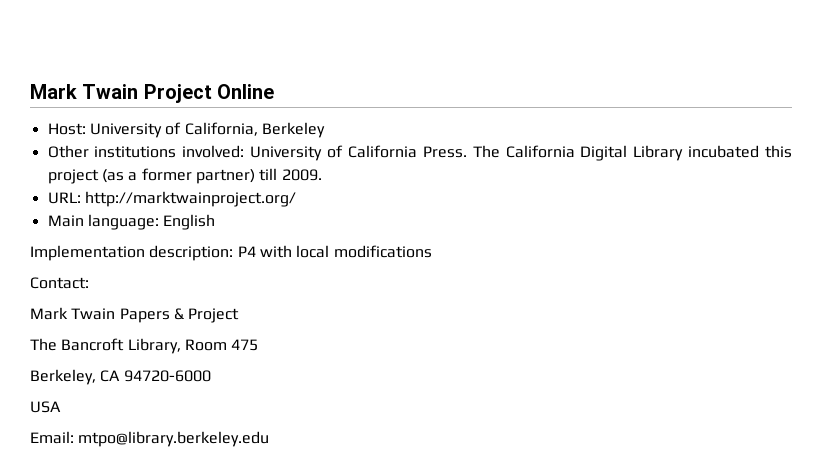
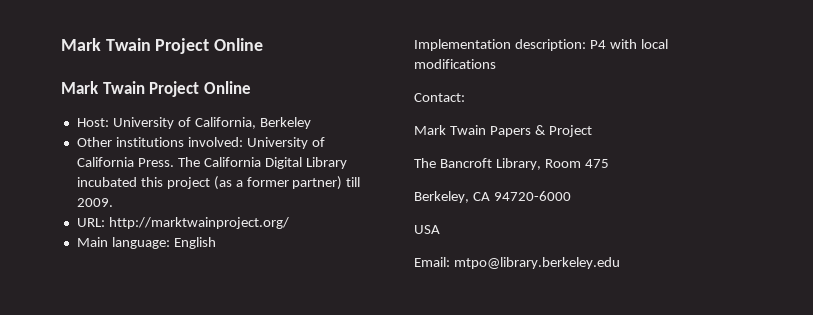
[30,84,275,103] Mark Twain Project Online -> [61,38,264,54] [61,81,251,97] Mark Twain Project Online // Mark Twain Project Online

